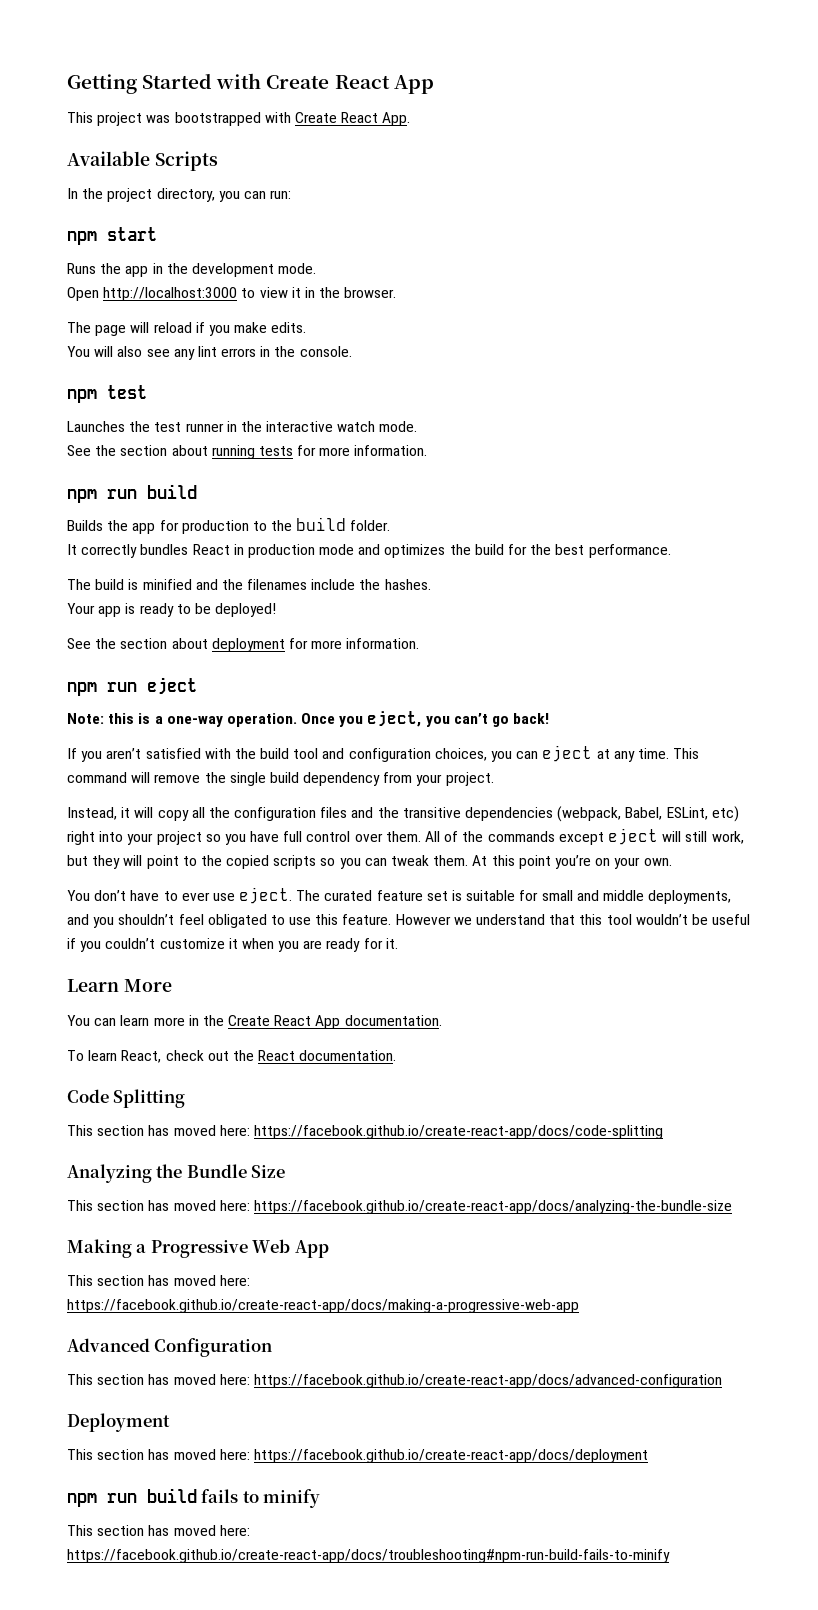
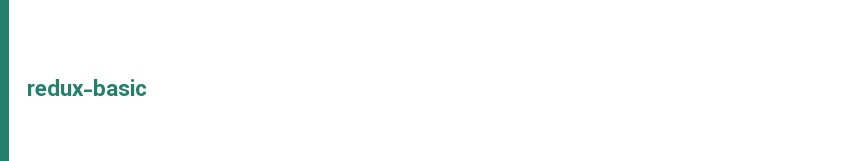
[67,73,434,94] [67,112,411,126] [67,151,218,171] [67,188,292,202] [67,227,157,245] [67,263,317,277] [67,287,397,301] [67,322,307,336] [67,346,352,360] [67,385,147,403] [67,421,418,432] [67,445,428,459] [67,484,197,503] [67,517,391,534] [67,544,671,558] [67,579,431,590] [67,603,277,617] [67,638,420,652] [67,677,197,696] [67,711,550,727] [67,745,700,762] [67,772,494,786] [67,806,739,822] [67,828,744,845] [67,855,672,869] [67,887,732,904] [67,914,751,928] [67,938,398,952] [67,979,172,992] [67,1015,442,1029] [67,1050,397,1063] [67,1089,186,1108] [67,1125,663,1139] [67,1164,286,1183] [67,1200,732,1214] [67,1239,329,1258] [67,1275,250,1286] [67,1299,579,1313] [67,1338,273,1357] [67,1374,722,1388] [67,1413,170,1432] [67,1449,648,1463] [67,1488,321,1508] [67,1525,250,1536] [67,1549,670,1563] Getting Started with Create React App // This project was bootstrapped with Create React App. // Available Scripts // In the project directory, you can run: // npm start // Runs the app in the development mode. // Open http://localhost:3000 to view it in the browser. // The page will reload if you make edits. // You will also see any lint errors in the console. // npm test // Launches the test runner in the interactive watch mode. // See the section about running tests for more information. // npm run build // Builds the app for production to the build folder. // It correctly bundles React in production mode and optimizes the build for the best performance. // The build is minified and the filenames include the hashes. // Your app is ready to be deployed! // See the section about deployment for more information. // npm run eject // Note: this is a one-way operation. Once you eject, you can’t go back! // If you aren’t satisfied with the build tool and configuration choices, you can eject at any time. This command will remove the single build dependency from your project. // Instead, it will copy all the configuration files and the transitive dependencies (webpack, Babel, ESLint, etc) right into your project so you have full control over them. All of the commands except eject will still work, but they will point to the copied scripts so you can tweak them. At this point you’re on your own. // You don’t have to ever use eject. The curated feature set is suitable for small and middle deployments, and you shouldn’t feel obligated to use this feature. However we understand that this tool wouldn’t be useful if you couldn’t customize it when you are ready for it. // Learn More // You can learn more in the Create React App documentation. // To learn React, check out the React documentation. // Code Splitting // This section has moved here: https://facebook.github.io/create-react-app/docs/code-splitting // Analyzing the Bundle Size // This section has moved here: https://facebook.github.io/create-react-app/docs/analyzing-the-bundle-size // Making a Progressive Web App // This section has moved here: https://facebook.github.io/create-react-app/docs/making-a-progressive-web-app // Advanced Configuration // This section has moved here: https://facebook.github.io/create-react-app/docs/advanced-configuration // Deployment // This section has moved here: https://facebook.github.io/create-react-app/docs/deployment // npm run build fails to minify // This section has moved here: https://facebook.github.io/create-react-app/docs/troubleshooting#npm-run-build-fails-to-minify -> [27,79,147,96] redux-basic

